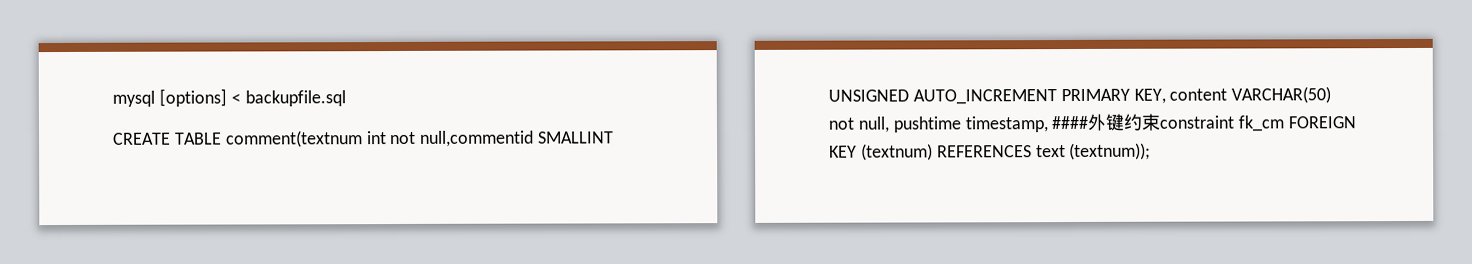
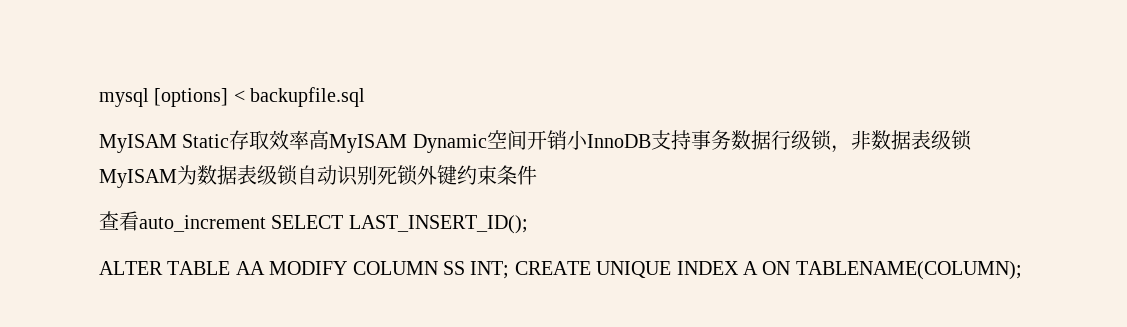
[112,130,615,148] [828,86,1332,105] [828,113,1357,133] [829,142,1152,161] CREATE TABLE comment(textnum int not null,commentid SMALLINT UNSIGNED AUTO_INCREMENT PRIMARY KEY, content VARCHAR(50) not null, pushtime timestamp, ####外键约束constraint fk_cm FOREIGN KEY (textnum) REFERENCES text (textnum)); -> [99,130,972,153] [99,165,537,188] [99,211,528,234] [99,261,1022,280] MyISAM Static存取效率高MyISAM Dynamic空间开销小InnoDB支持事务数据行级锁，非数据表级锁MyISAM为数据表级锁自动识别死锁外键约束条件 // 查看auto_increment SELECT LAST_INSERT_ID(); // ALTER TABLE AA MODIFY COLUMN SS INT; CREATE UNIQUE INDEX A ON TABLENAME(COLUMN);

